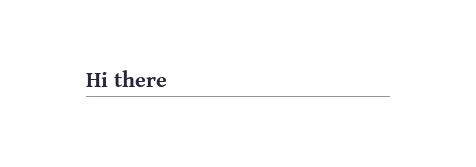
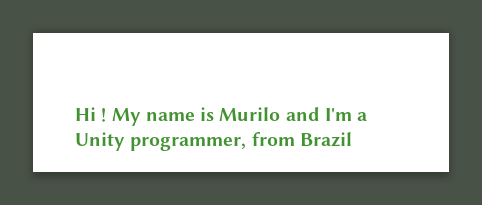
[114,70,167,87] there -> [101,107,368,126] [75,132,352,151] ! My name is Murilo and I'm a Unity programmer, from Brazil

